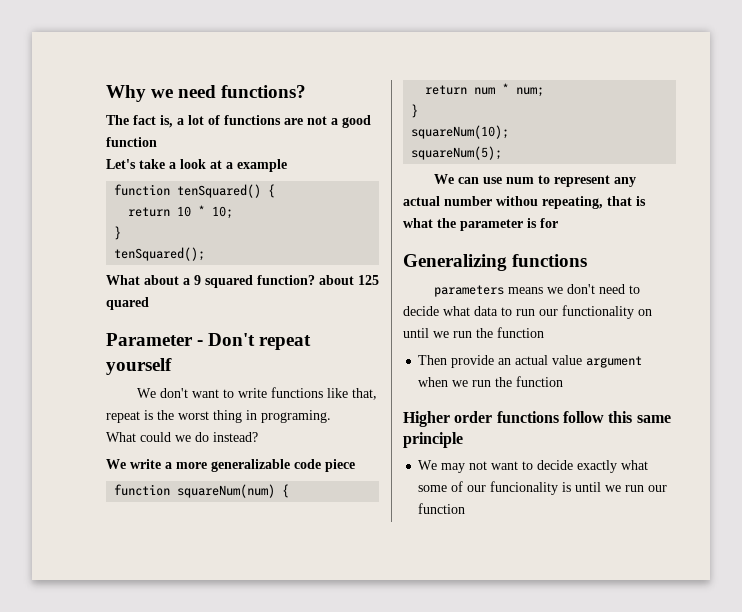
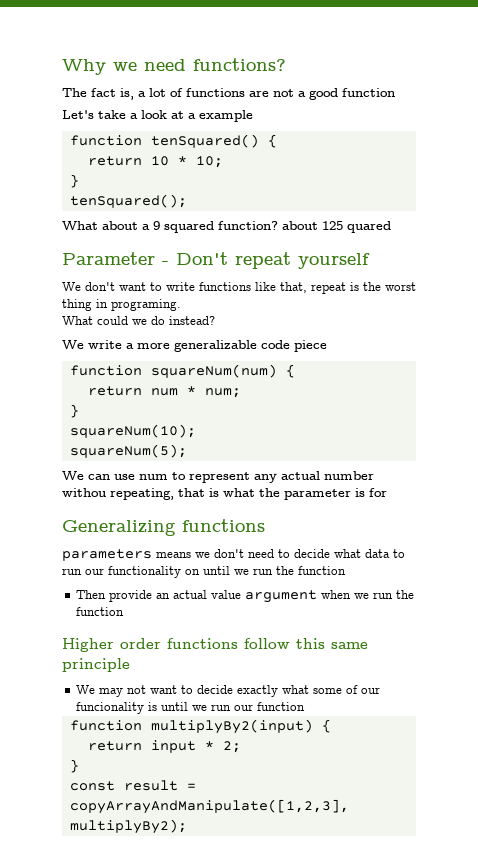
(466, 508) none -> [69,719,331,734] [87,740,241,753] [69,759,79,773] [69,780,196,791] [69,799,349,814] [69,819,187,834] // function multiplyBy2(input) { // return input * 2; // } // const result = copyArrayAndManipulate([1,2,3], multiplyBy2);

